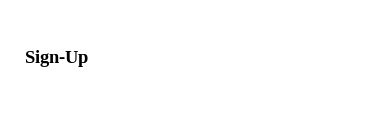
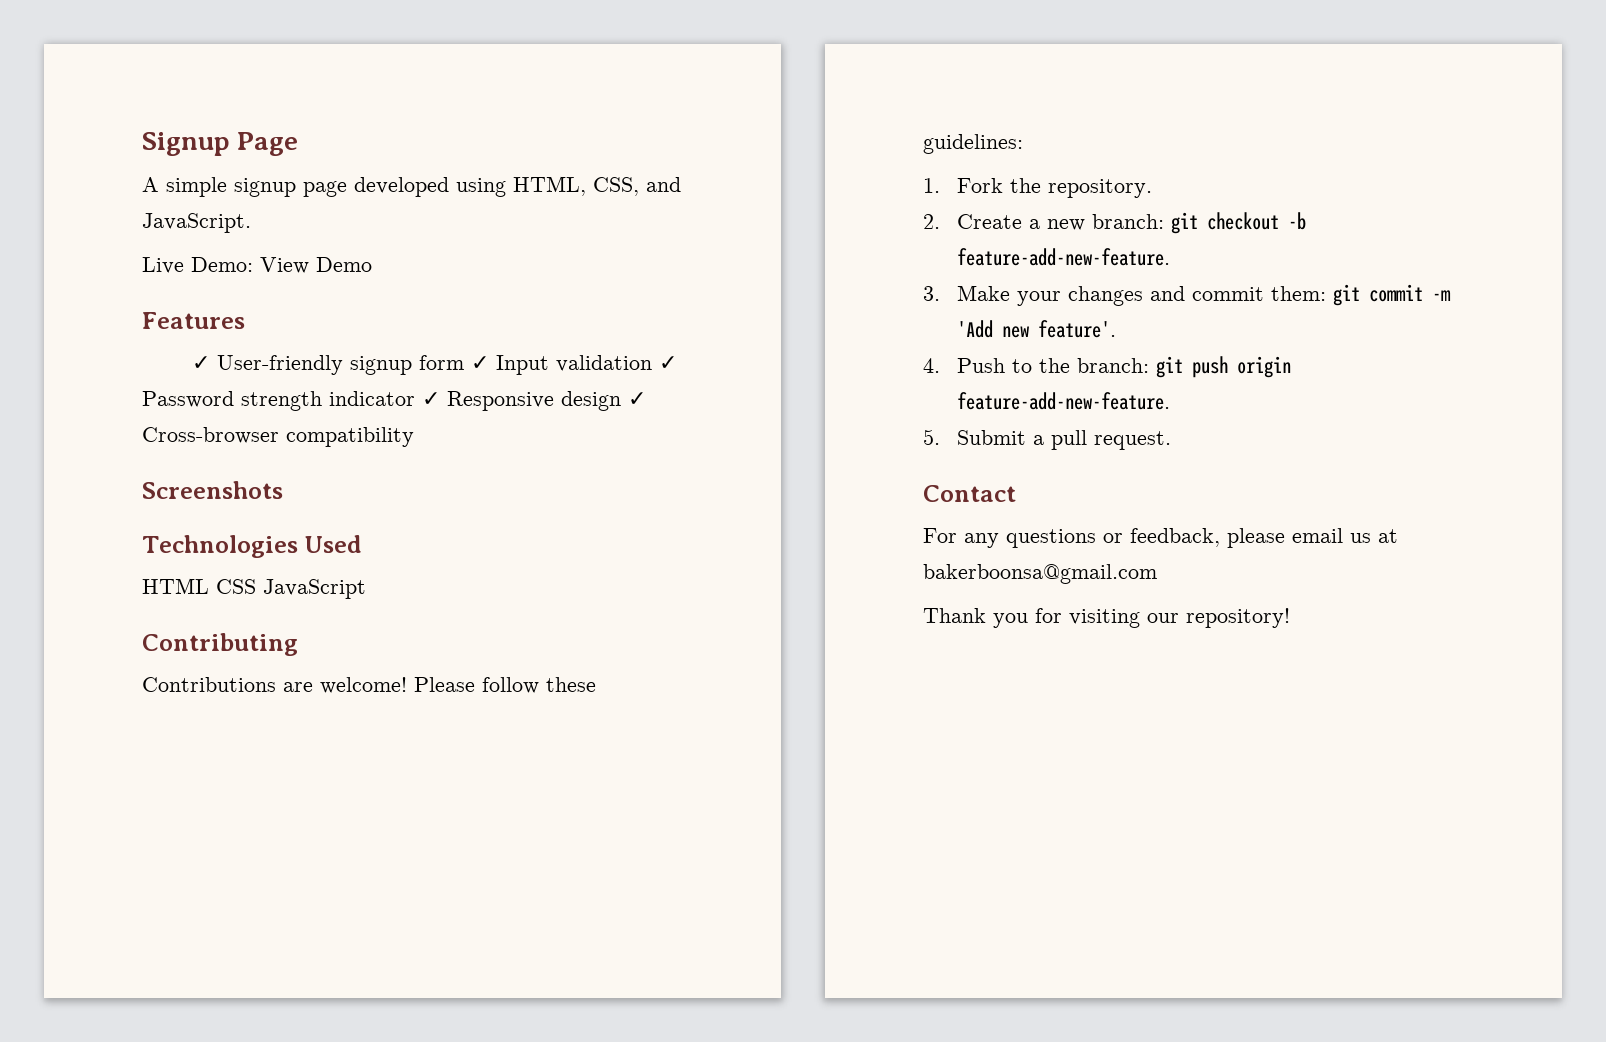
[25,50,88,67] Sign-Up -> [142,132,299,156] [142,176,681,197] [142,213,251,233] [142,257,372,274] [142,312,245,329] [191,355,677,375] [142,391,646,411] [142,427,414,447] [142,481,283,499] [142,535,362,558] [142,578,366,599] [142,633,298,656] [142,677,596,694] [923,134,1023,154] [923,178,1153,198] [923,212,1307,234] [957,248,1171,266] [923,284,1452,306] [957,320,1117,338] [923,356,1292,378] [957,392,1171,410] [923,429,1172,450] [923,485,1016,502] [923,528,1398,548] [923,564,1157,584] [923,608,1290,628] Signup Page // A simple signup page developed using HTML, CSS, and JavaScript. // Live Demo: View Demo // Features // ✓ User-friendly signup form ✓ Input validation ✓ Password strength indicator ✓ Responsive design ✓ Cross-browser compatibility // Screenshots // Technologies Used // HTML CSS JavaScript // Contributing // Contributions are welcome! Please follow these guidelines: // 1. Fork the repository. // 2. Create a new branch: git checkout -b feature-add-new-feature. // 3. Make your changes and commit them: git commit -m 'Add new feature'. // 4. Push to the branch: git push origin feature-add-new-feature. // 5. Submit a pull request. // Contact // For any questions or feedback, please email us at bakerboonsa@gmail.com // Thank you for visiting our repository!

